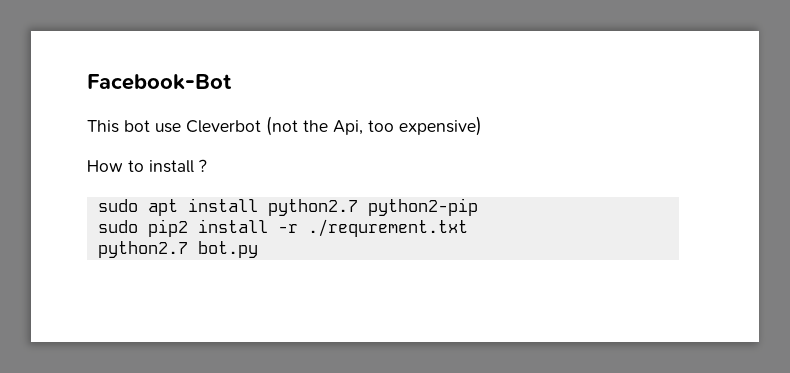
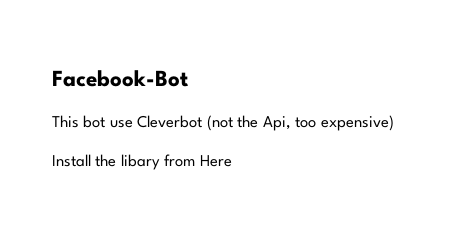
[87,159,207,173] [97,198,478,216] [97,219,468,237] [97,241,258,258] How to install ? // sudo apt install python2.7 python2-pip // sudo pip2 install -r ./requrement.txt // python2.7 bot.py -> [52,154,232,170] Install the libary from Here

